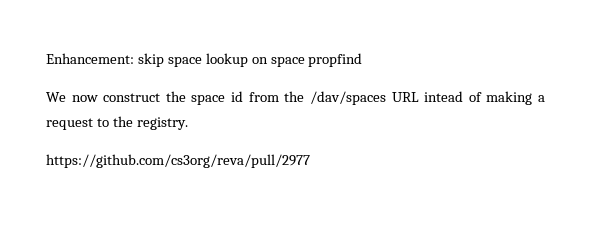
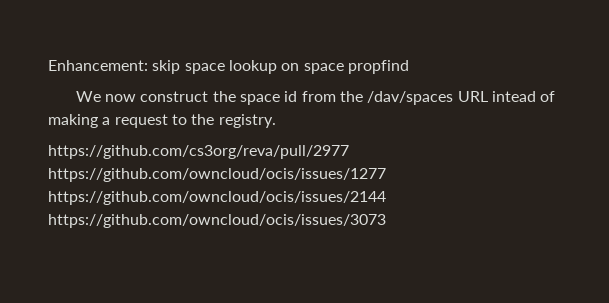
(310, 161) none -> [48,168,386,182] [48,191,386,205] [48,214,386,228] https://github.com/owncloud/ocis/issues/1277 https://github.com/owncloud/ocis/issues/2144 https://github.com/owncloud/ocis/issues/3073

